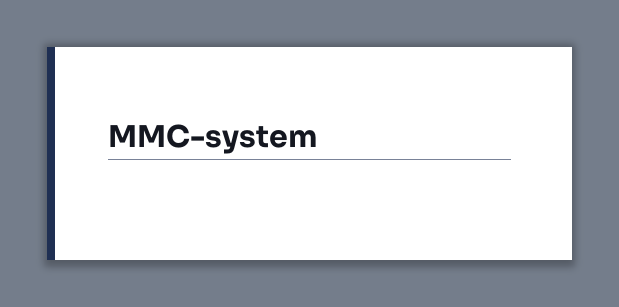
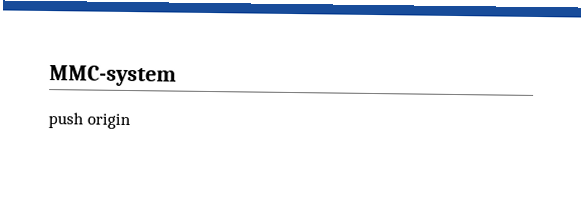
(317, 139) none -> [48,112,131,130] // push origin

